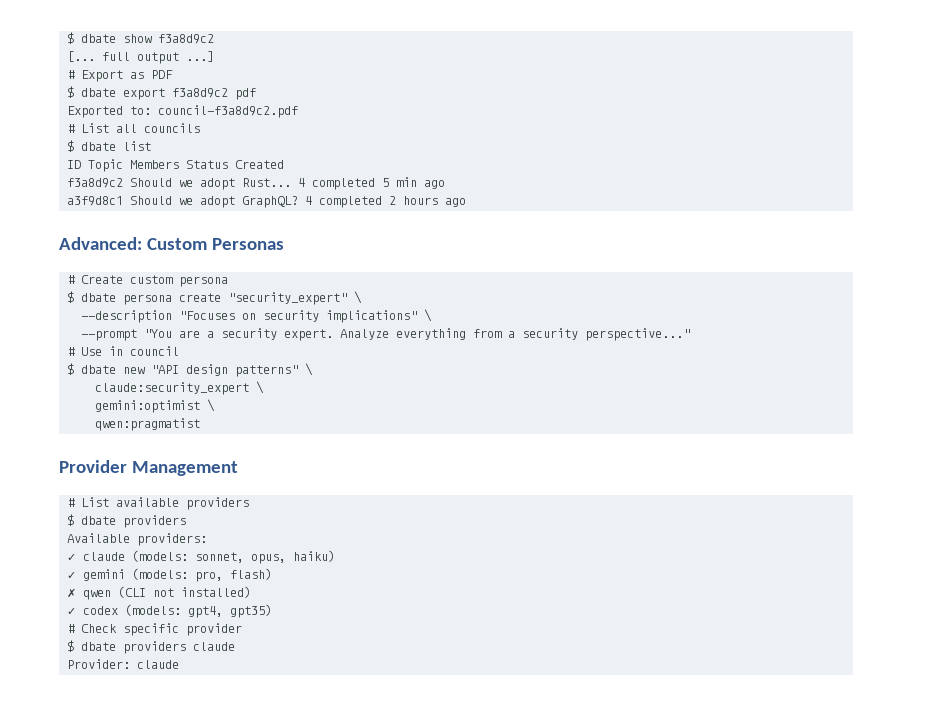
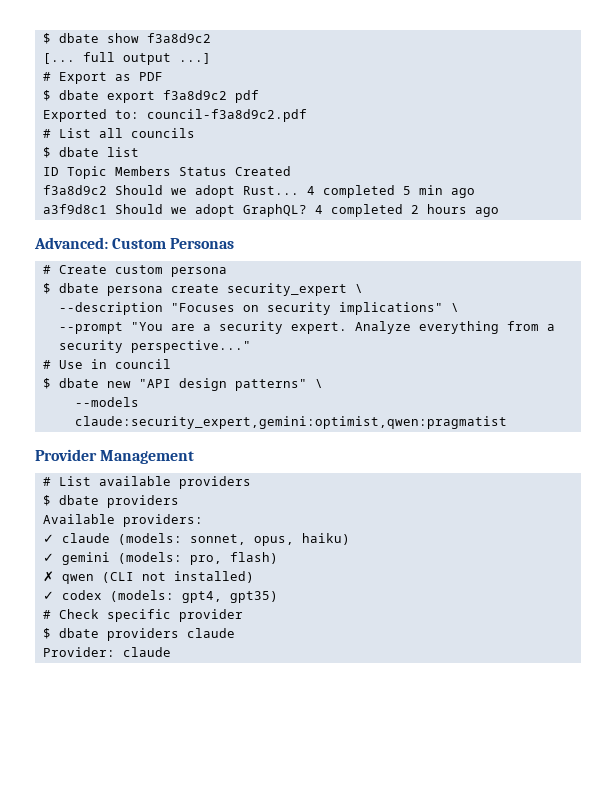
[228,292,348,305] "security_expert" -> [227,283,348,296] security_expert
[95,381,265,395] [95,399,216,413] [95,418,201,431] claude:security_expert \ // gemini:optimist \ // qwen:pragmatist -> [75,397,140,407] [75,416,508,429] --models claude:security_expert,gemini:optimist,qwen:pragmatist

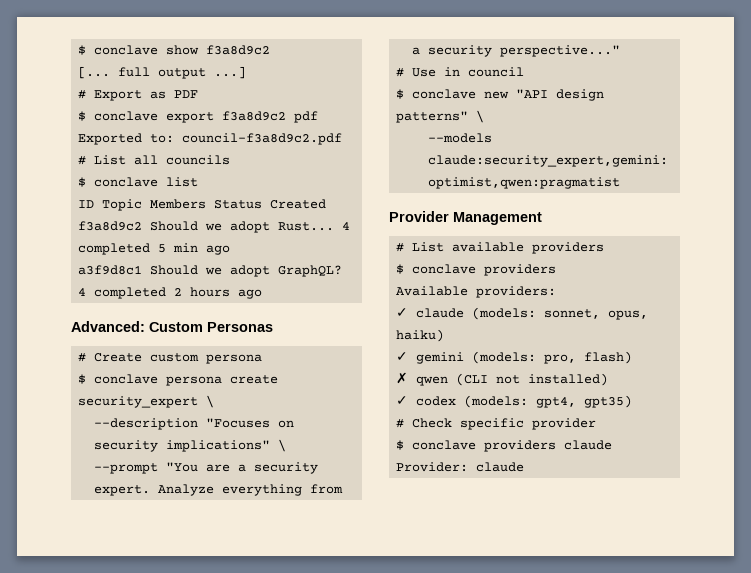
[43,33,100,44] $ dbate -> [77,45,158,55] $ conclave
[59,90,100,100] dbate -> [93,111,158,121] conclave
[59,147,100,157] dbate -> [93,177,158,187] conclave
[59,283,100,293] dbate -> [93,374,158,384] conclave
[59,378,100,388] dbate -> [411,89,476,99] conclave
[59,495,100,505] dbate -> [411,264,476,274] conclave
[59,628,100,638] dbate -> [411,440,476,450] conclave

